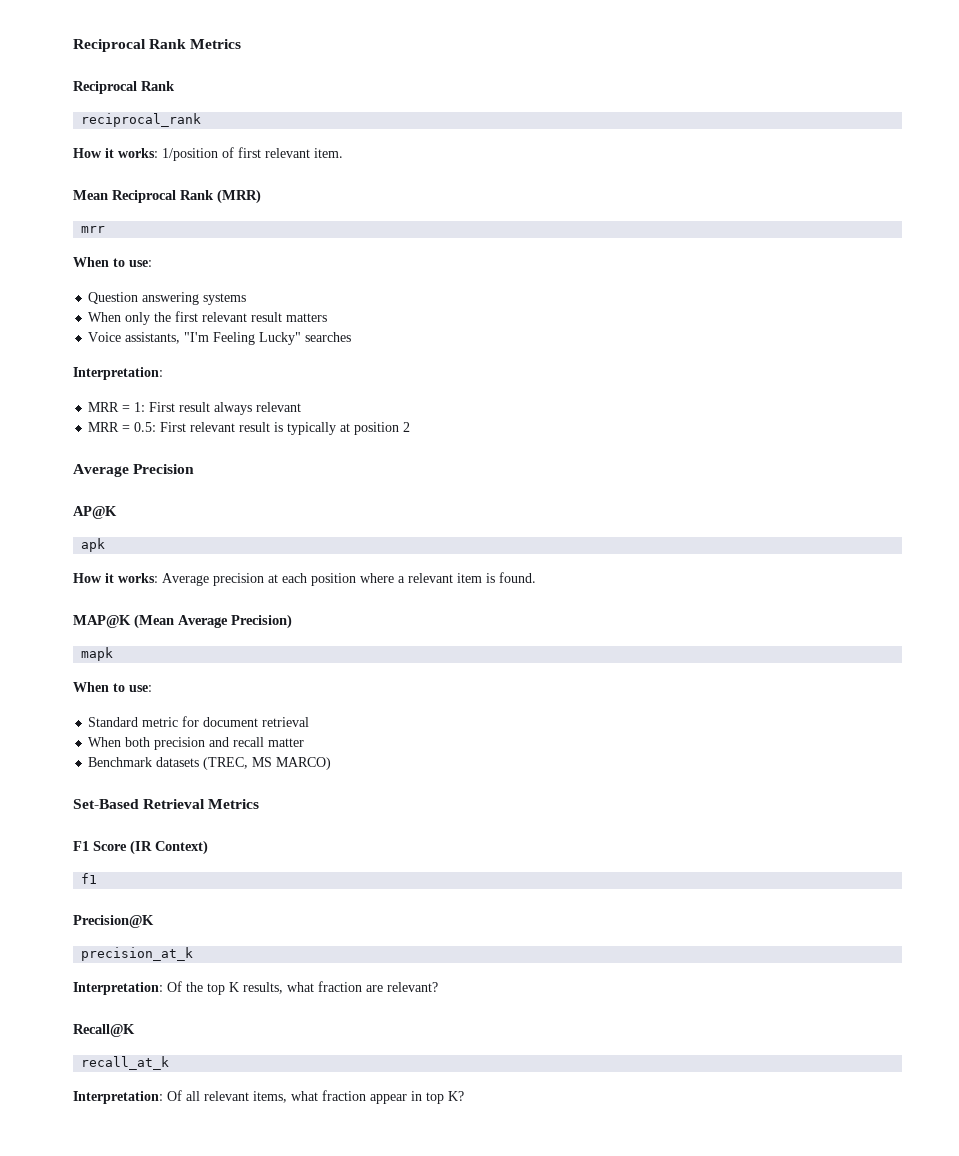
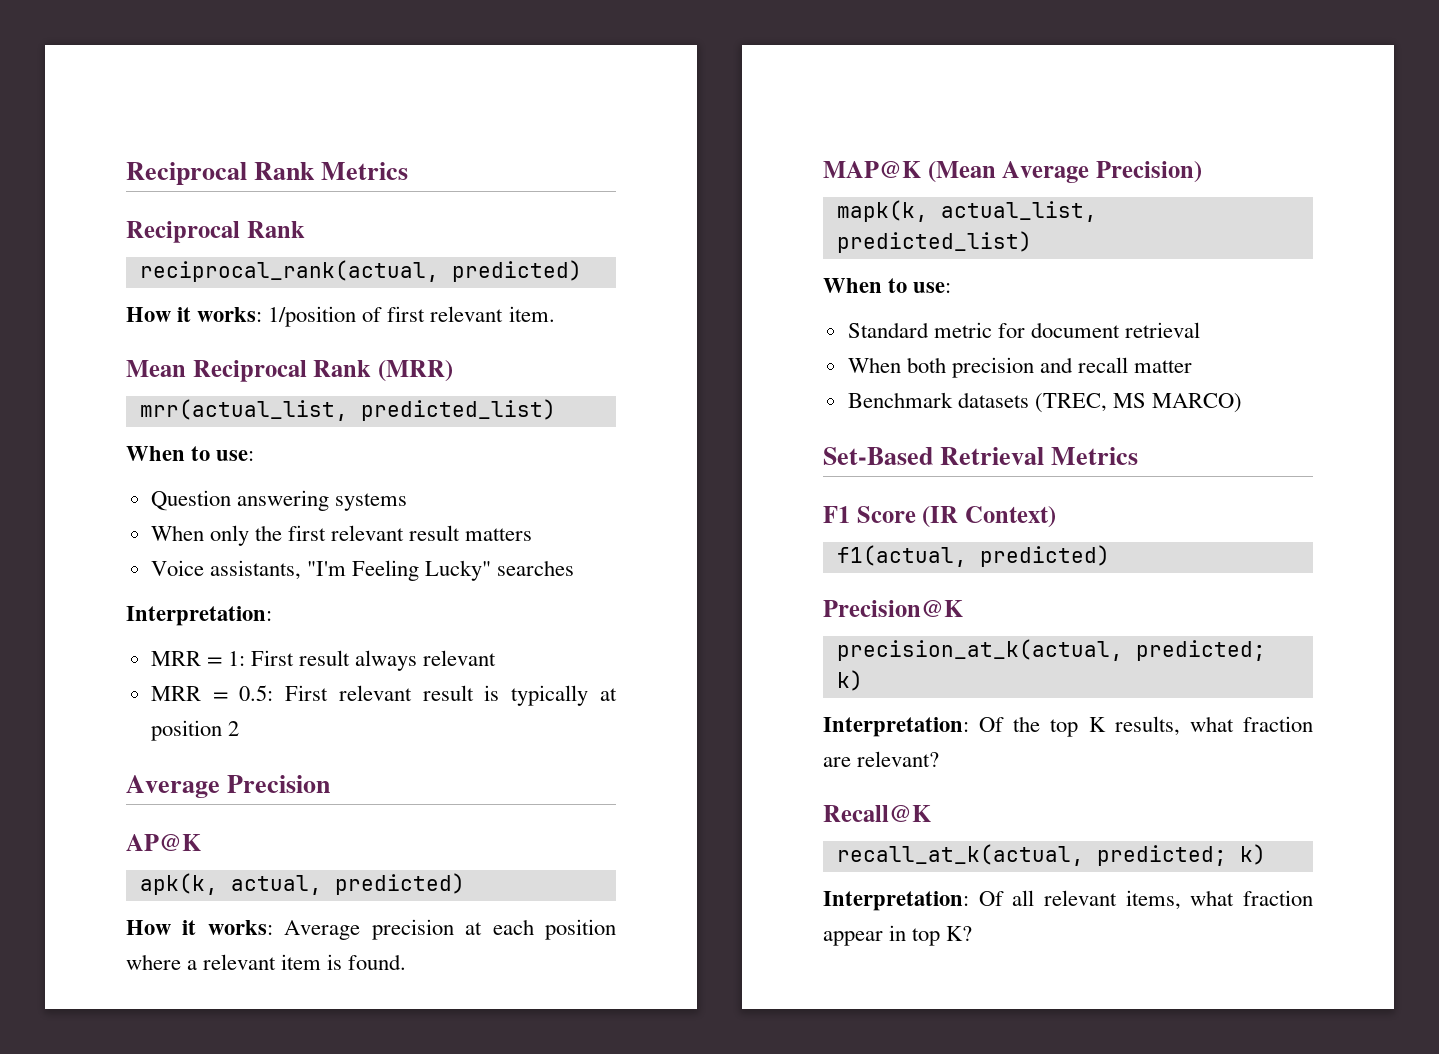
[81,113,202,127] reciprocal_rank -> [139,260,582,282] reciprocal_rank(actual, predicted)
[81,226,106,233] mrr -> [139,399,556,421] mrr(actual_list, predicted_list)
[81,538,106,552] apk -> [139,873,465,895] apk(k, actual, predicted)
[81,647,114,661] mapk -> [836,200,1097,222] [836,231,1032,253] mapk(k, actual_list, predicted_list)
[81,873,98,884] f1 -> [836,545,1110,567] f1(actual, predicted)
[81,947,194,961] precision_at_k -> [836,639,1266,661] [836,670,863,691] precision_at_k(actual, predicted; k)
[81,1056,170,1070] recall_at_k -> [836,844,1266,866] recall_at_k(actual, predicted; k)

